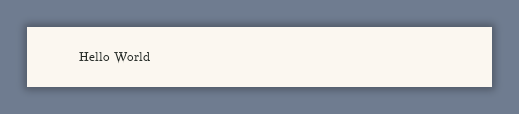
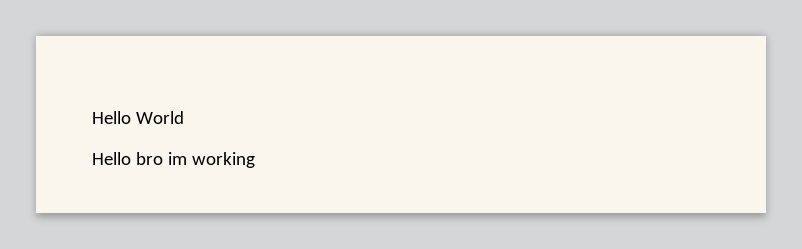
(150, 58) none -> [92,152,255,168] // Hello bro im working

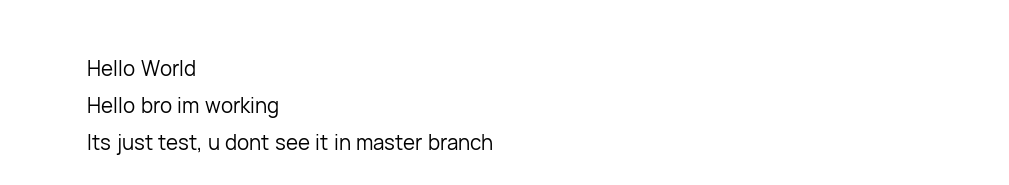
(255, 160) none -> [87,134,493,155] // Its just test, u dont see it in master branch

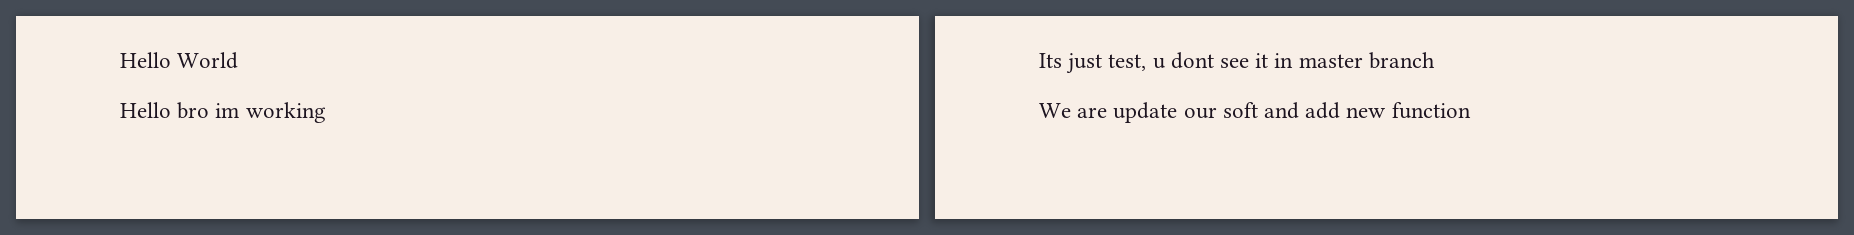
(493, 142) none -> [1039,102,1471,123] // We are update our soft and add new function

